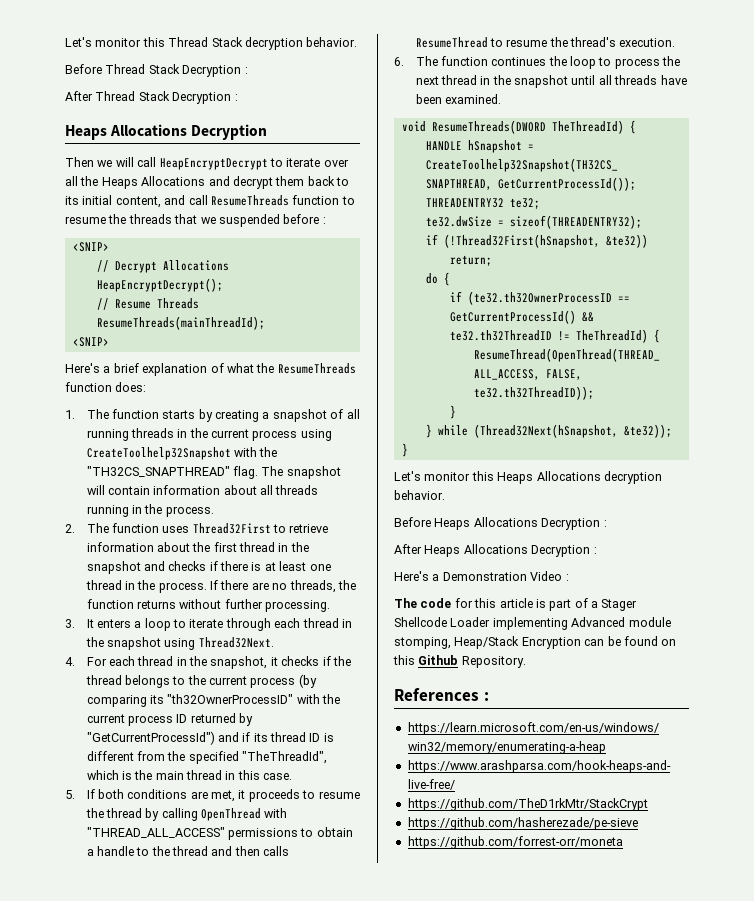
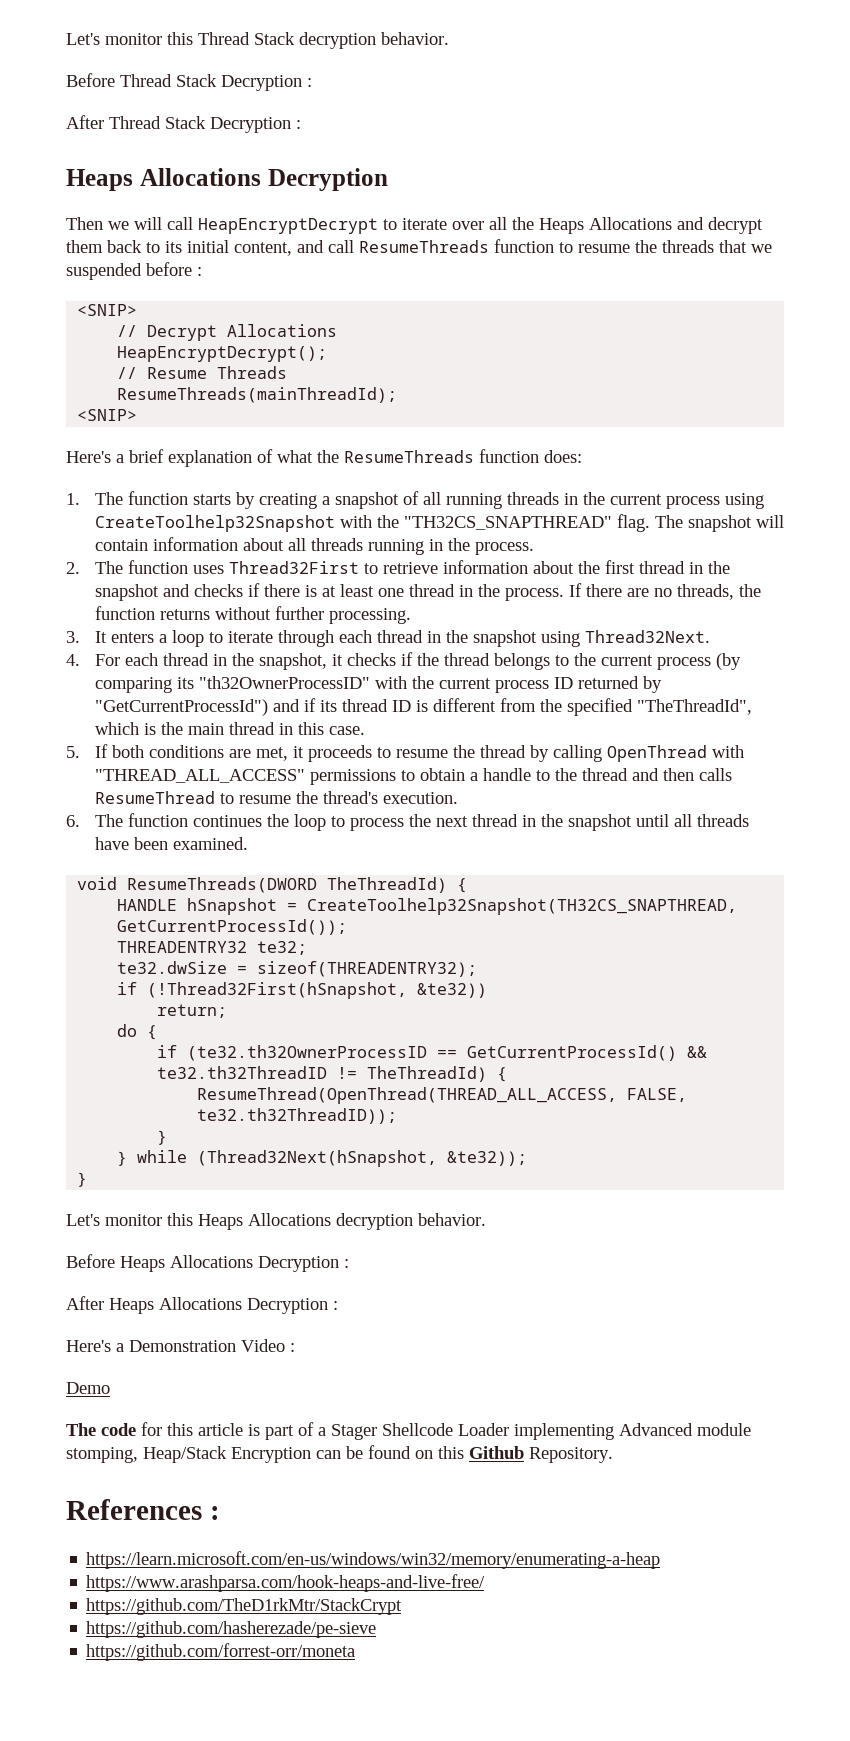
(569, 577) none -> [66,1382,110,1394] // Demo

